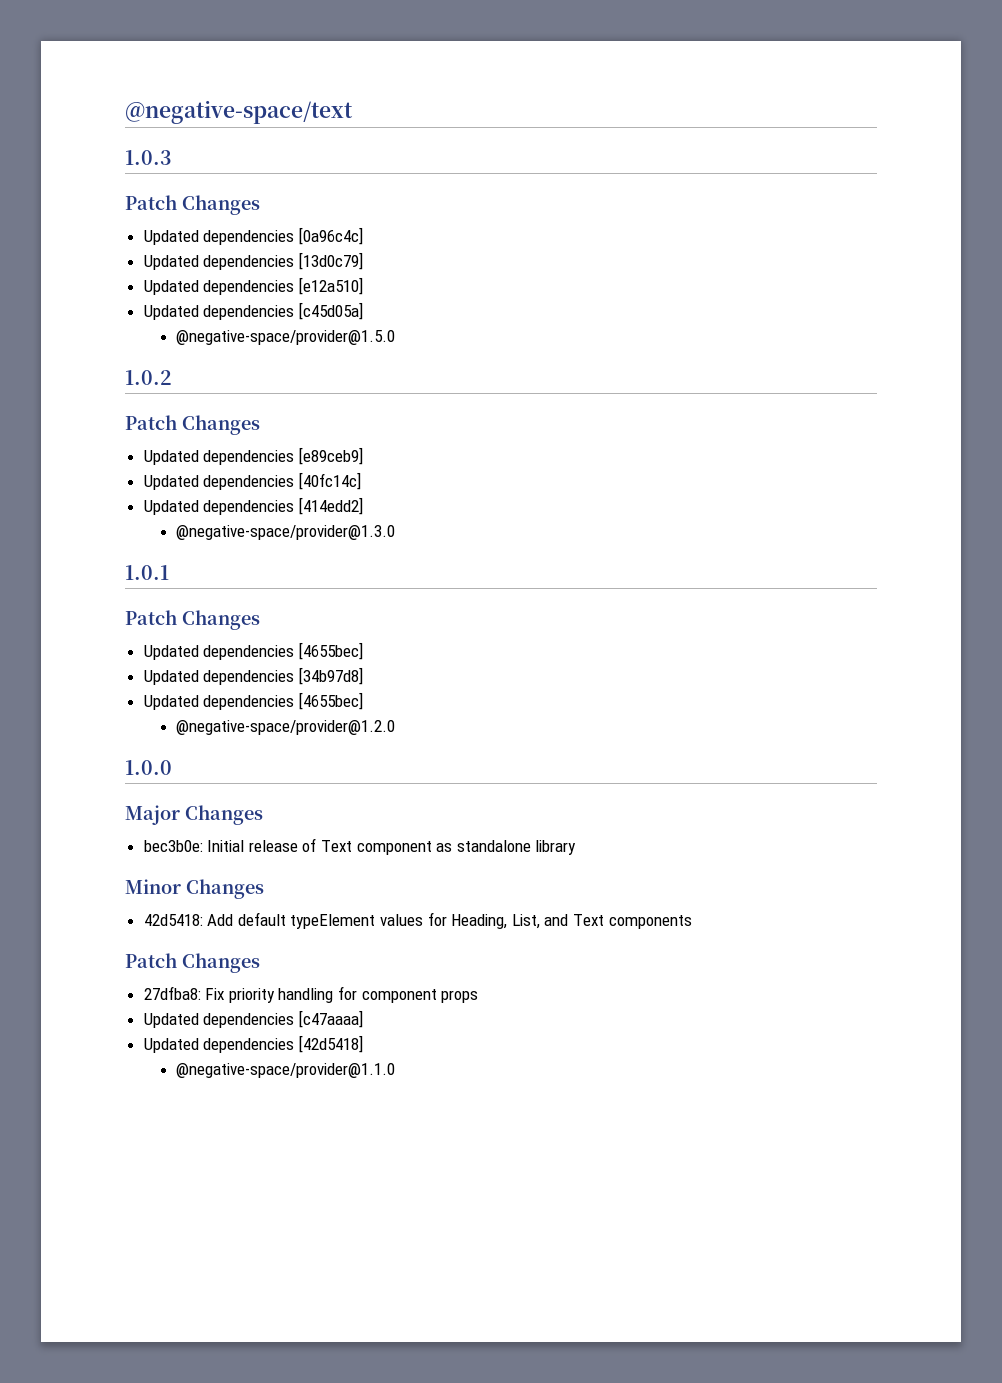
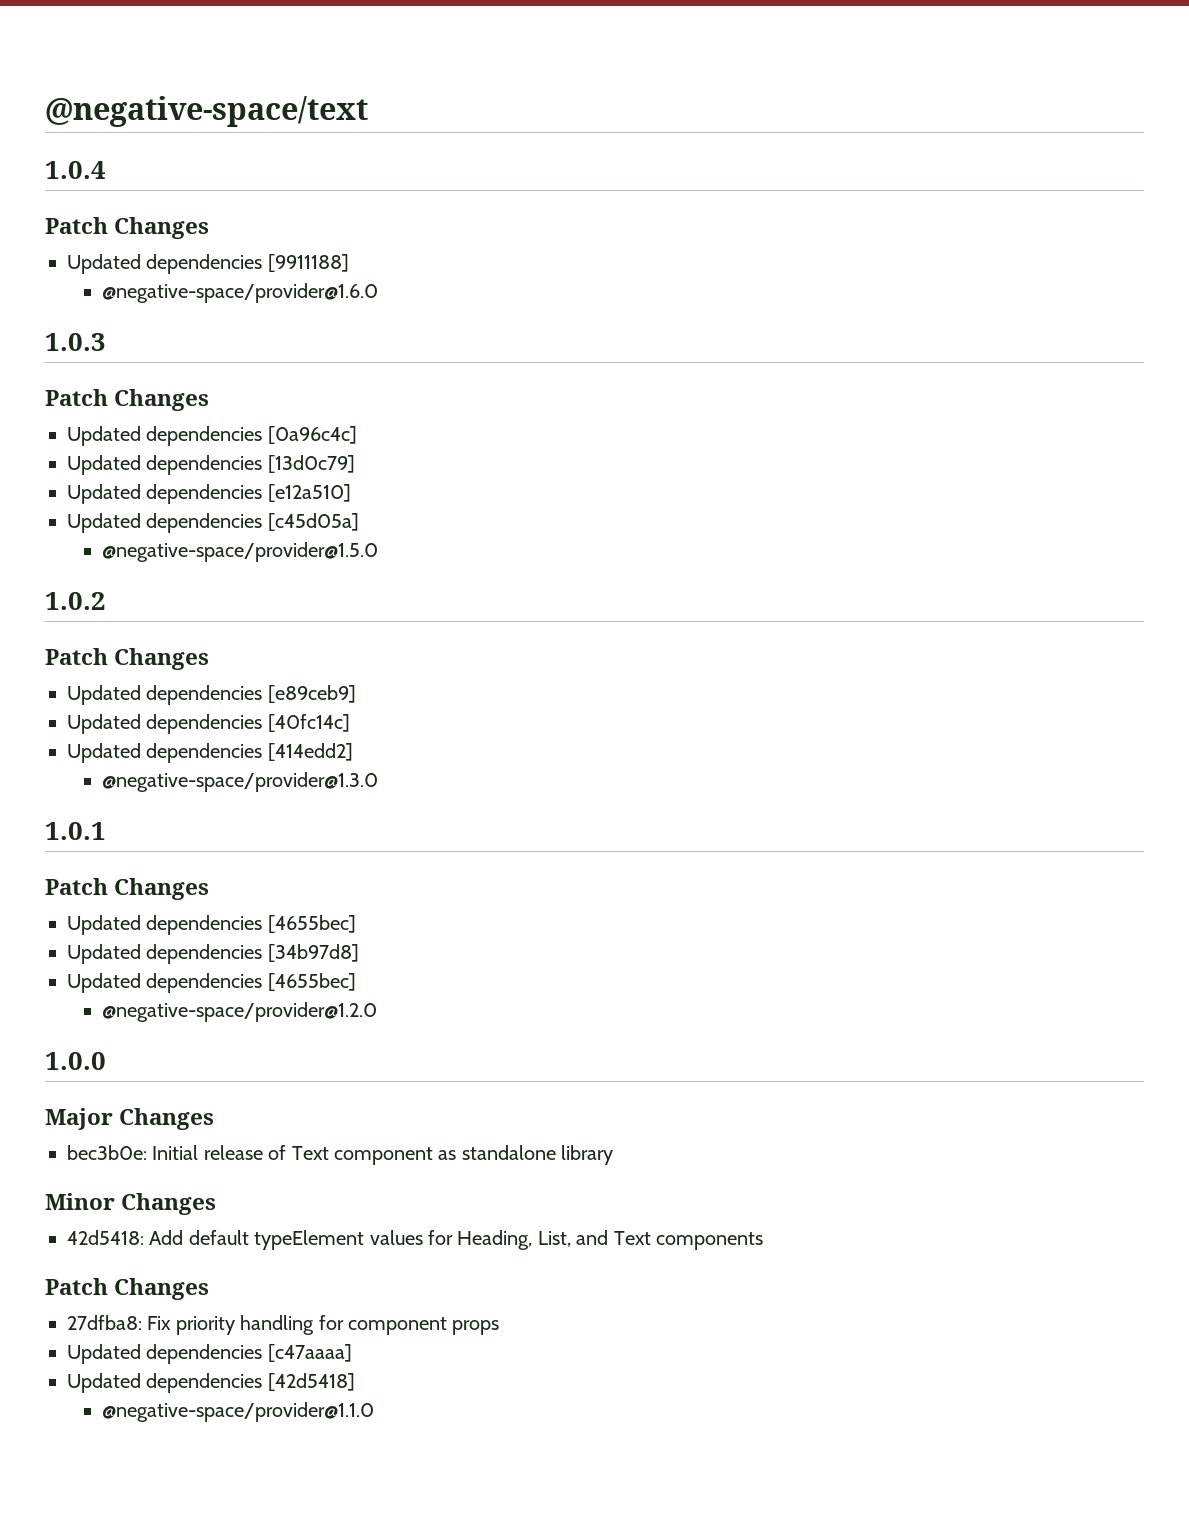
(353, 112) none -> [45,161,106,179] [45,217,210,239] [67,254,349,274] [102,283,379,303] // 1.0.4 // Patch Changes // Updated dependencies [9911188] // @negative-space/provider@1.6.0

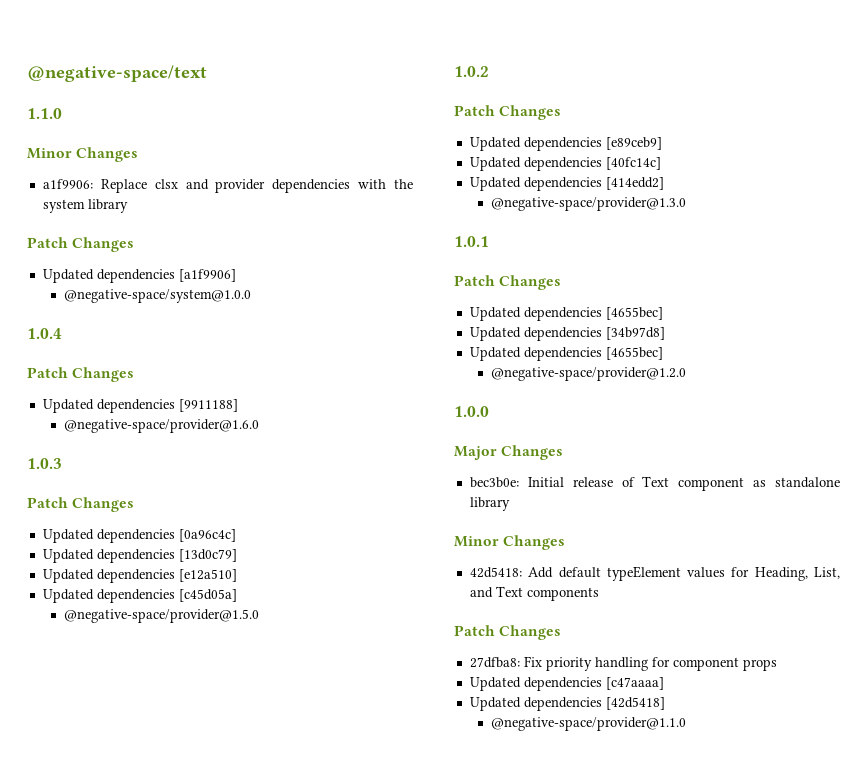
(368, 111) none -> [27,108,62,119] [27,147,139,162] [42,179,413,193] [42,199,128,213] [27,237,135,252] [42,269,236,283] [63,289,251,303] // 1.1.0 // Minor Changes // a1f9906: Replace clsx and provider dependencies with the system library // Patch Changes // Updated dependencies [a1f9906] // @negative-space/system@1.0.0

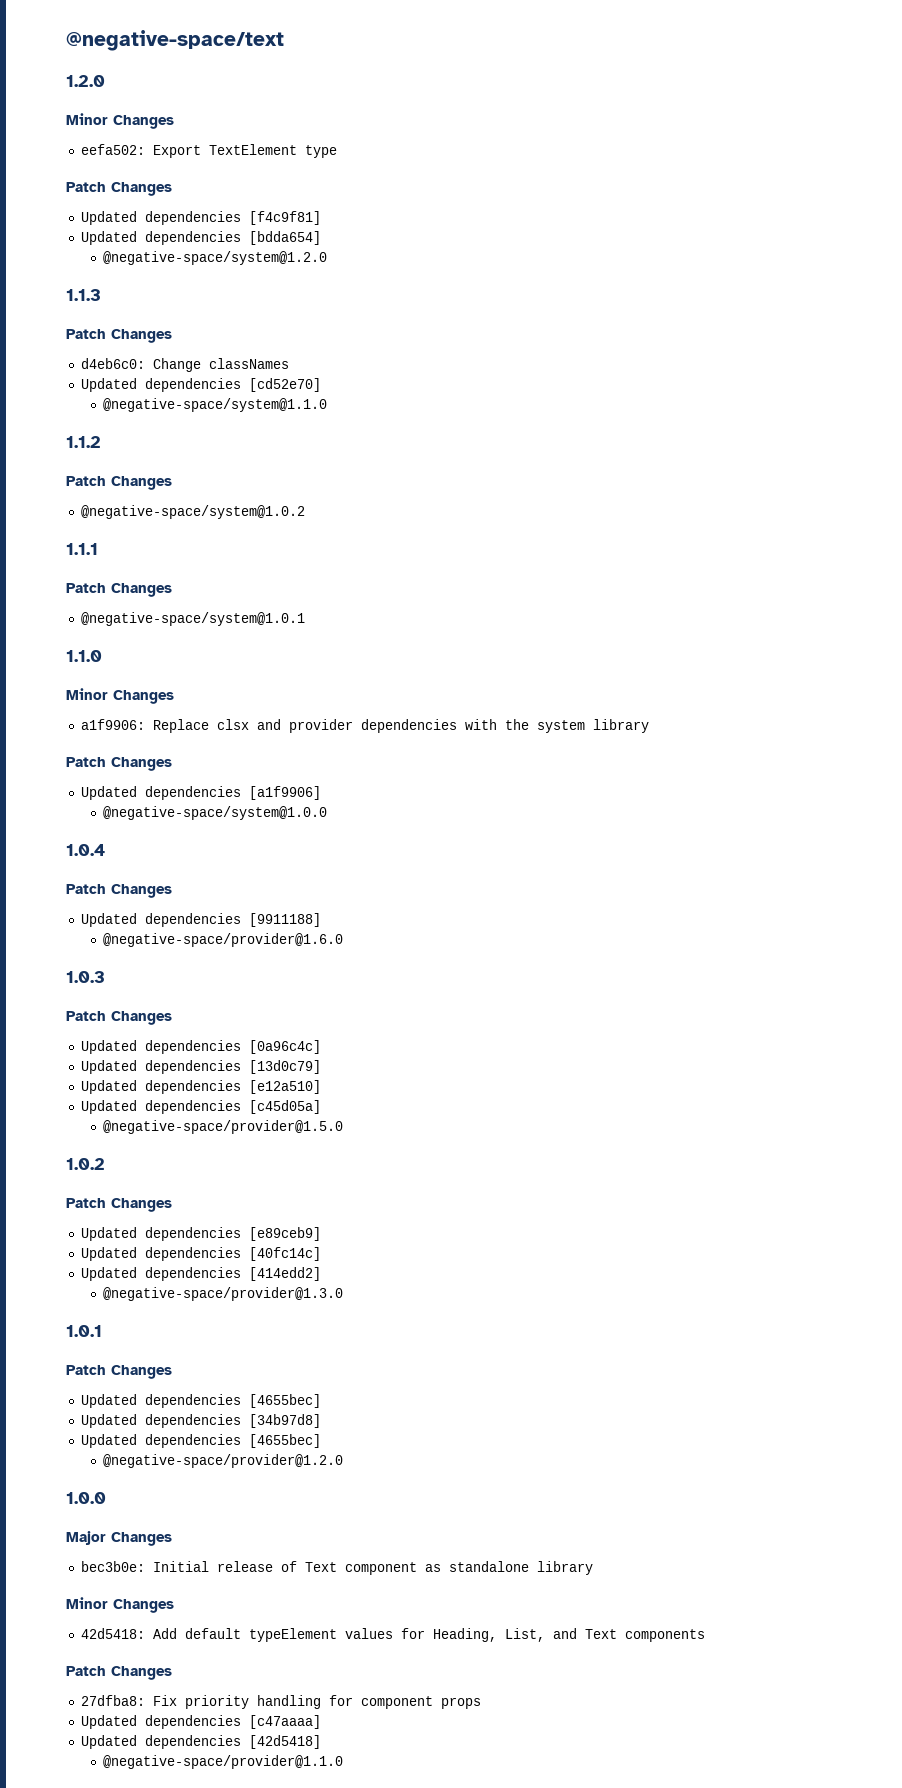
(207, 73) none -> [66,75,105,87] [66,113,174,129] [80,144,337,158] [66,182,172,196] [80,211,321,225] [80,231,321,245] [103,251,328,265] [66,289,101,301] [66,329,172,343] [80,358,289,372] [80,378,321,392] [103,398,328,412] [66,436,101,448] [66,476,172,490] [80,505,305,519] [66,543,98,555] [66,583,172,597] [80,612,305,626] // 1.2.0 // Minor Changes // eefa502: Export TextElement type // Patch Changes // Updated dependencies [f4c9f81] // Updated dependencies [bdda654] // @negative-space/system@1.2.0 // 1.1.3 // Patch Changes // d4eb6c0: Change classNames // Updated dependencies [cd52e70] // @negative-space/system@1.1.0 // 1.1.2 // Patch Changes // @negative-space/system@1.0.2 // 1.1.1 // Patch Changes // @negative-space/system@1.0.1

